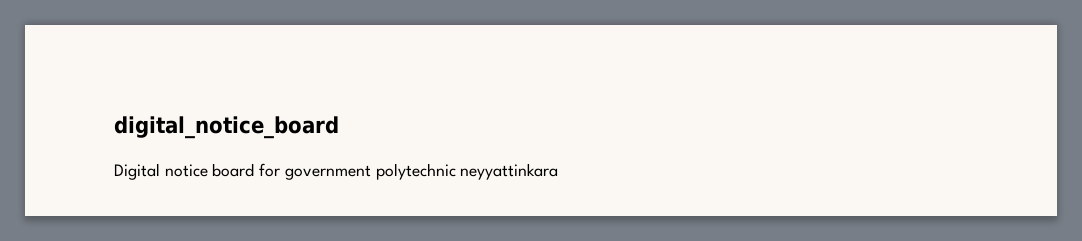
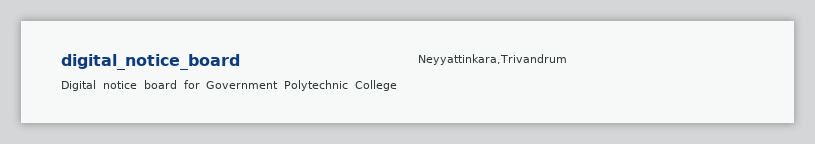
[284,163,559,180] government polytechnic neyyattinkara -> [206,80,397,91] [418,54,567,65] Government Polytechnic College Neyyattinkara,Trivandrum

